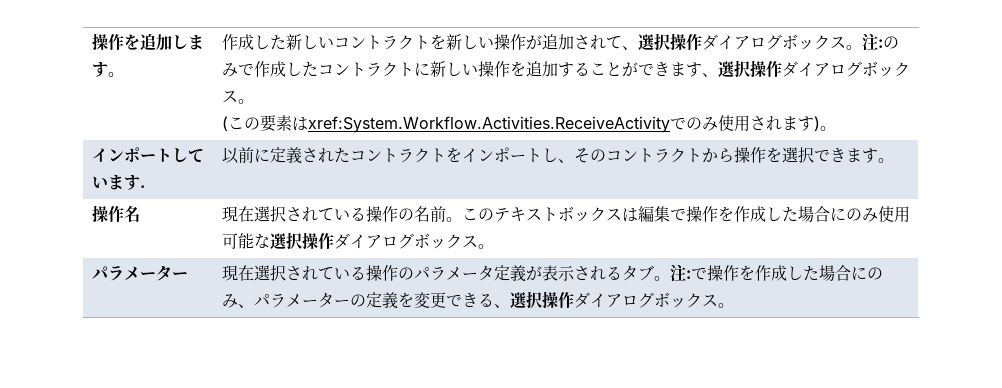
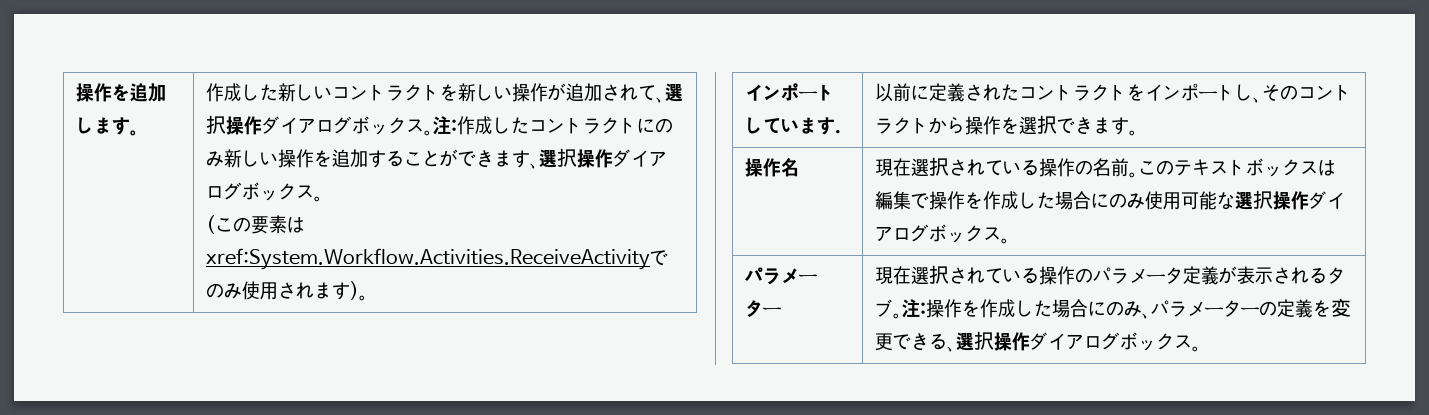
[882,36,899,49] [221,63,254,77] のみで -> (457, 125) none
(430, 69) none -> [654,118,673,133] [205,151,224,167] のみ
[690,267,707,280] で -> (926, 308) none

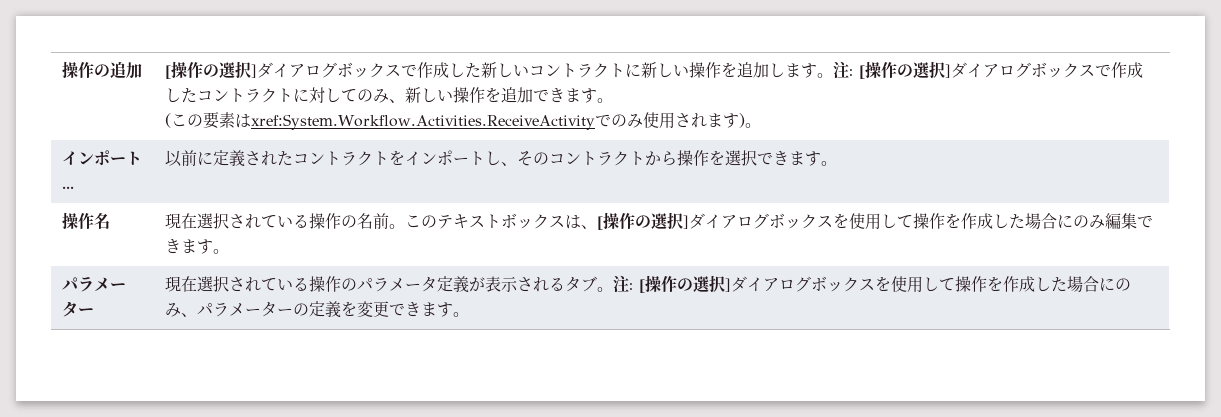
[75,83,166,102] [75,117,139,136] 操作を追加します。 | -> [62,61,143,79] [165,61,418,79] 操作の追加 | [操作の選択]ダイアログボックスで
[439,83,683,103] [205,115,457,136] を新しい操作が追加されて、選択操作ダイアログボックス。注: -> [625,61,1112,79] に新しい操作を追加します。注: [操作の選択]ダイアログボックスで
[654,118,673,133] [205,148,667,169] [205,182,314,201] のみ新しい操作を追加することができます、選択操作ダイアログボックス -> [309,87,598,103] 対してのみ、新しい操作を追加できます
[744,117,841,135] しています. -> [62,186,75,189] ...
[874,190,1345,210] [874,224,1001,243] 編集で操作を作成した場合にのみ使用可能な選択操作ダイアログボックス -> [581,212,1154,230] [165,239,214,254] 、[操作の選択]ダイアログボックスを使用して操作を作成した場合にのみ編集できます
(926, 308) none -> [639,275,956,293] [操作の選択]ダイアログボックスを使用して
[928,331,1192,352] る、選択操作ダイアログボックス -> [421,302,454,317] ます

